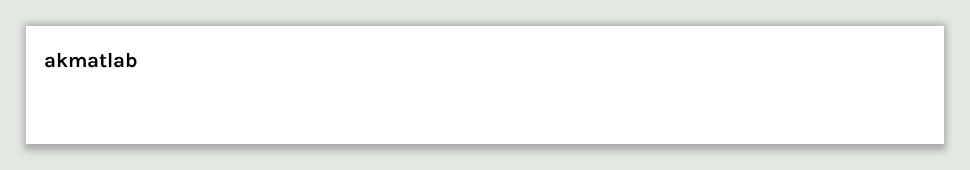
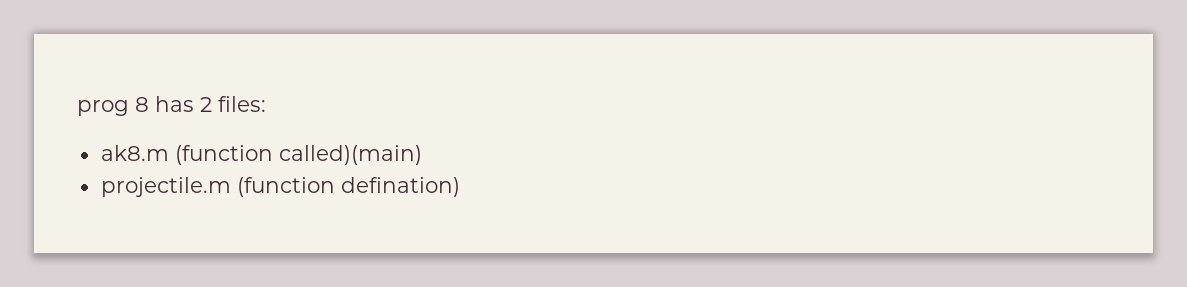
[44,52,138,68] akmatlab -> [77,96,266,116] [100,145,422,165] [100,177,460,197] prog 8 has 2 files: // ak8.m (function called)(main) // projectile.m (function defination)

